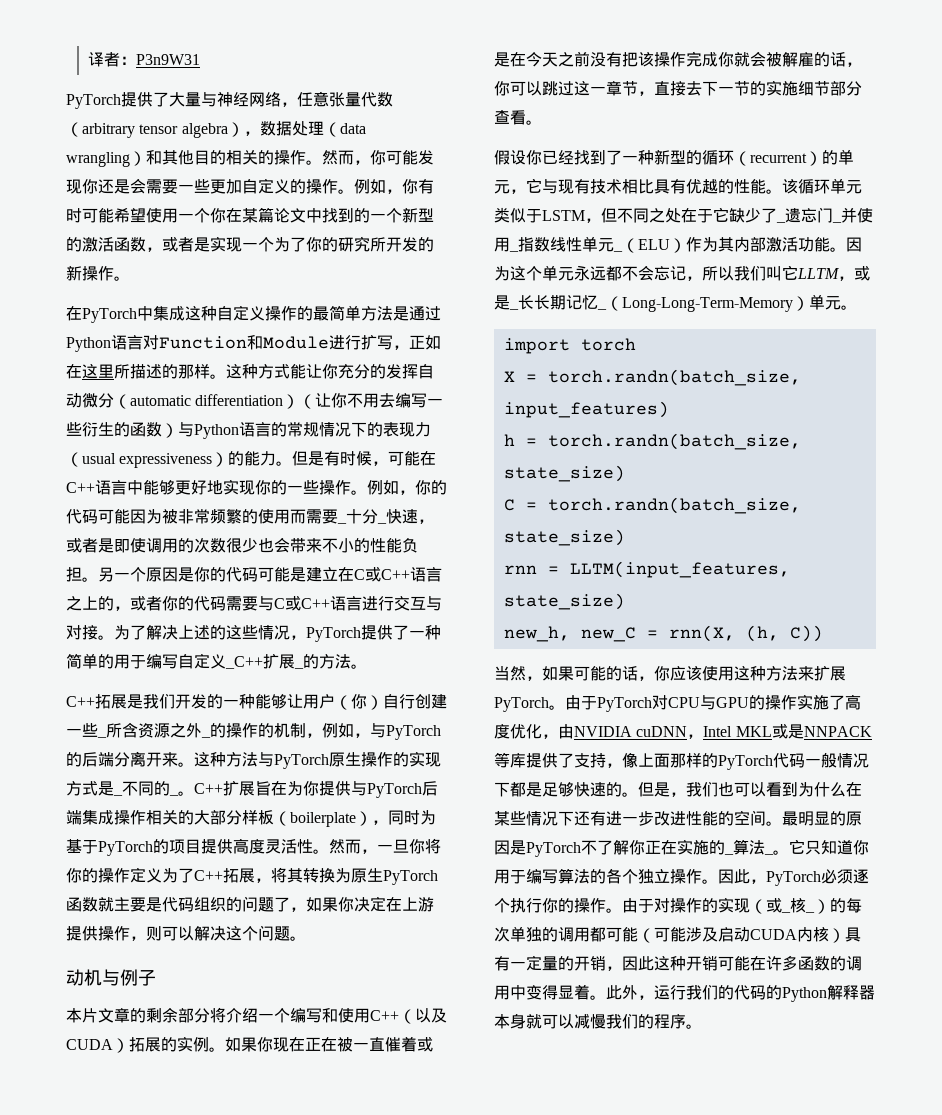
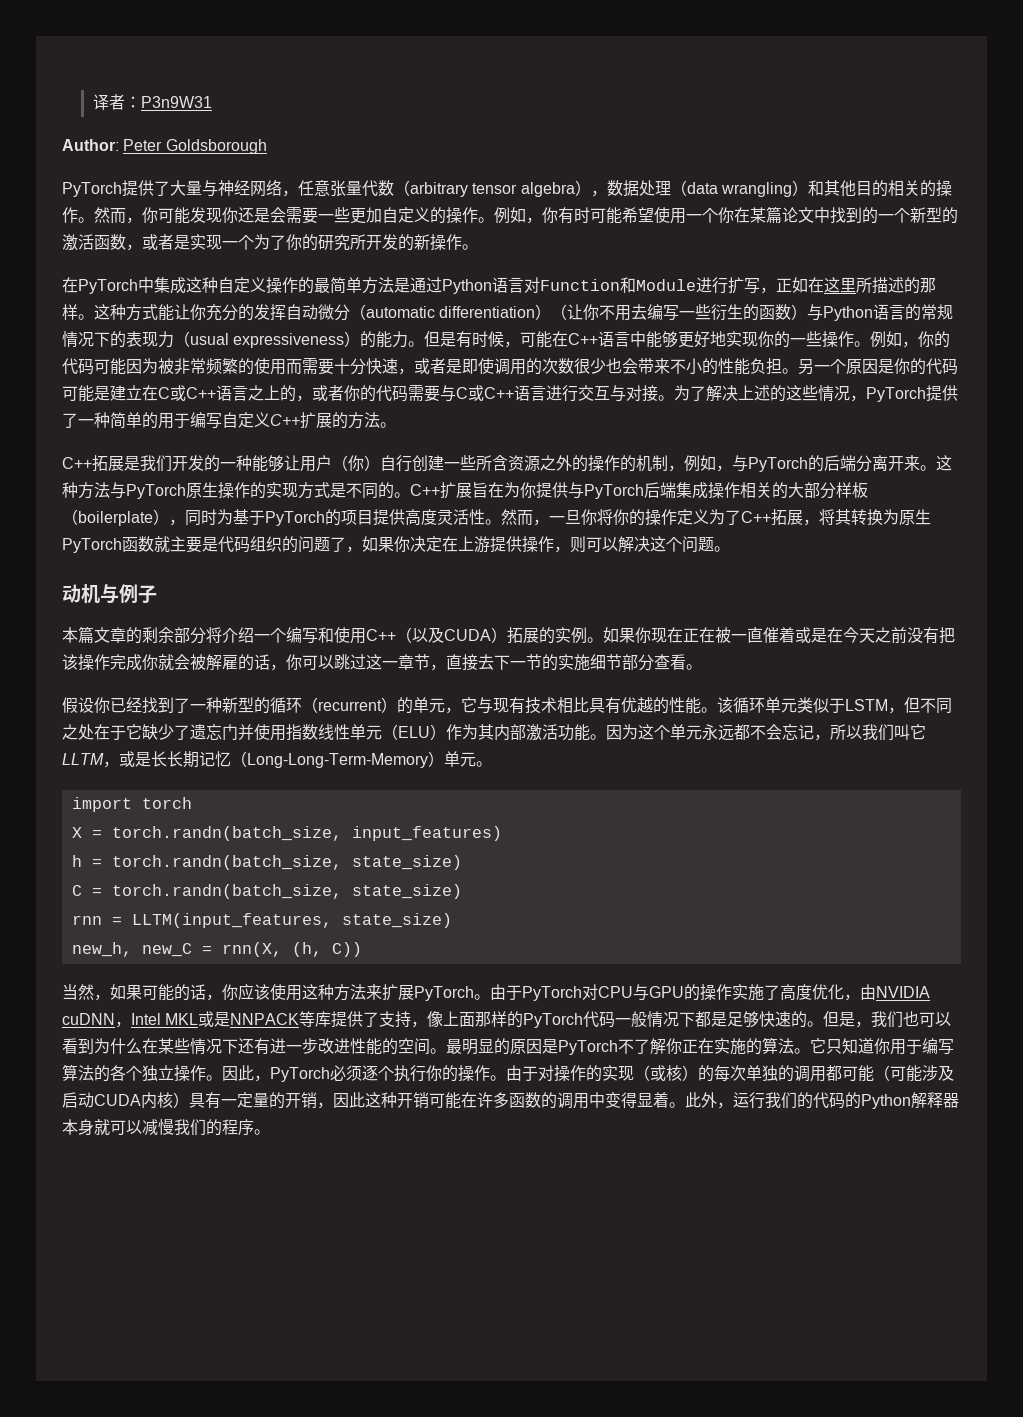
(200, 59) none -> [62,139,267,154] // Author: Peter Goldsborough
[337,509,387,524] _十分_ -> [334,358,366,375] 十分
[225,654,304,669] _C++扩展_ -> [270,412,332,429] C++扩展
[97,736,107,738] _ -> (476, 463) none
[201,736,211,738] _ -> (572, 463) none
[113,781,179,796] _不同的_ -> [346,482,394,499] 不同的
[82,1008,98,1023] 片 -> [78,626,94,643] 篇
[776,207,873,223] [494,237,519,252] _遗忘门_并使用_ -> [190,724,286,741] 遗忘门并使用
[613,250,623,252] _ -> (382, 732) none
[509,308,519,310] _ -> (151, 759) none
[597,308,607,310] _ -> (231, 759) none
[724,839,774,855] _算法_ -> [762,1037,794,1054] 算法
[781,898,815,913] _核_ -> [666,1065,682,1081] 核

